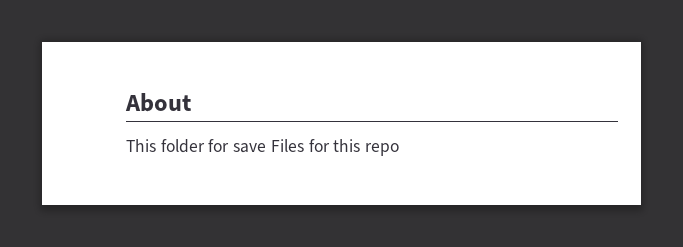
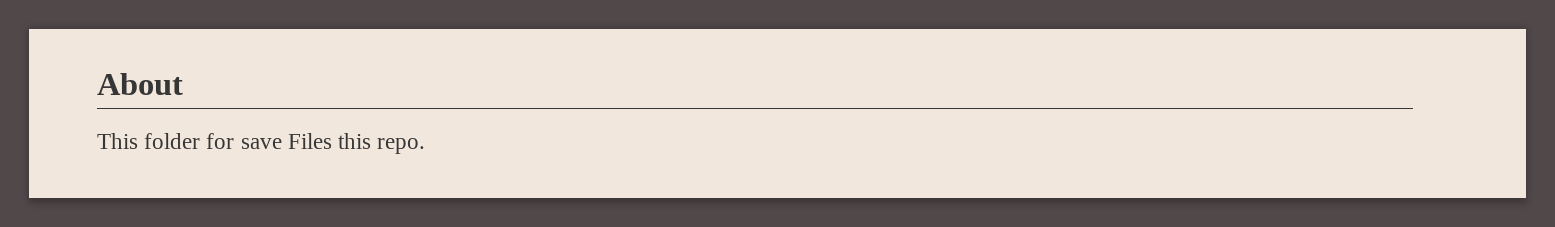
[308,139,400,156] for this repo -> [338,133,426,154] this repo.

